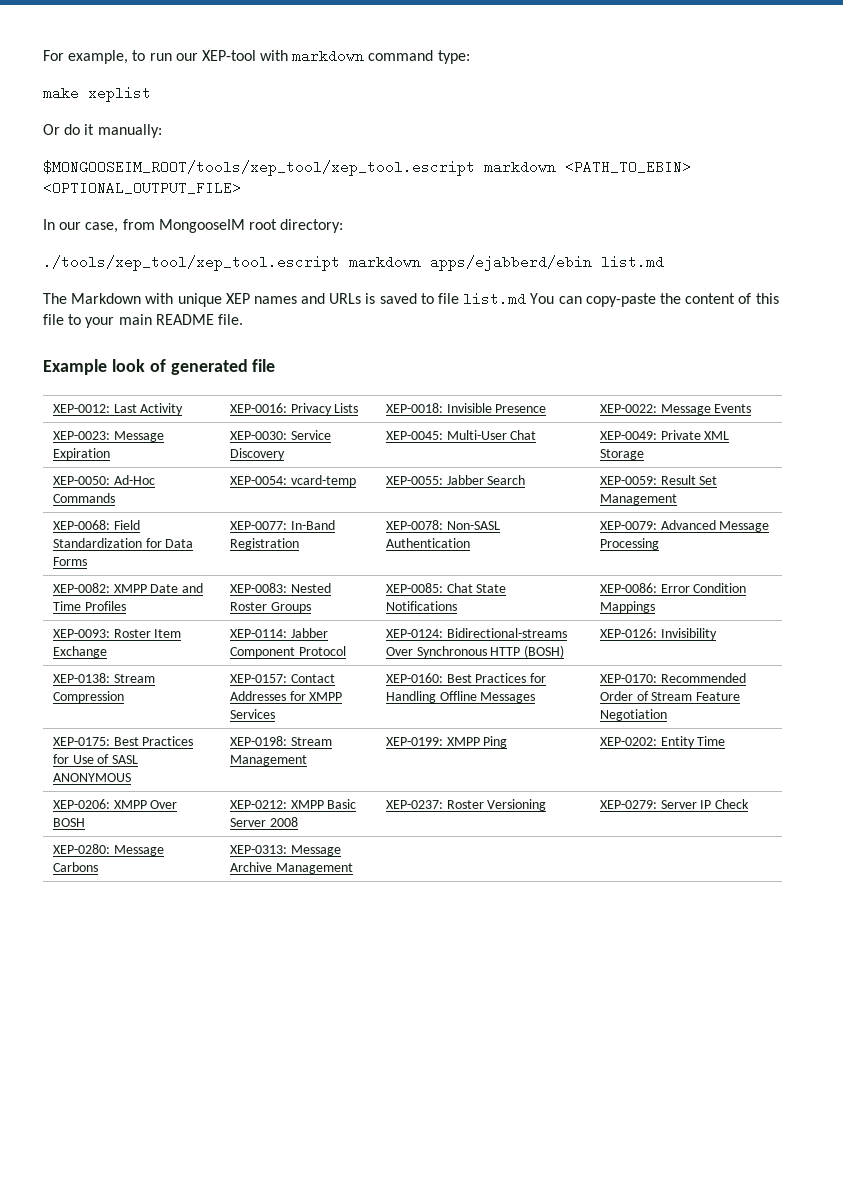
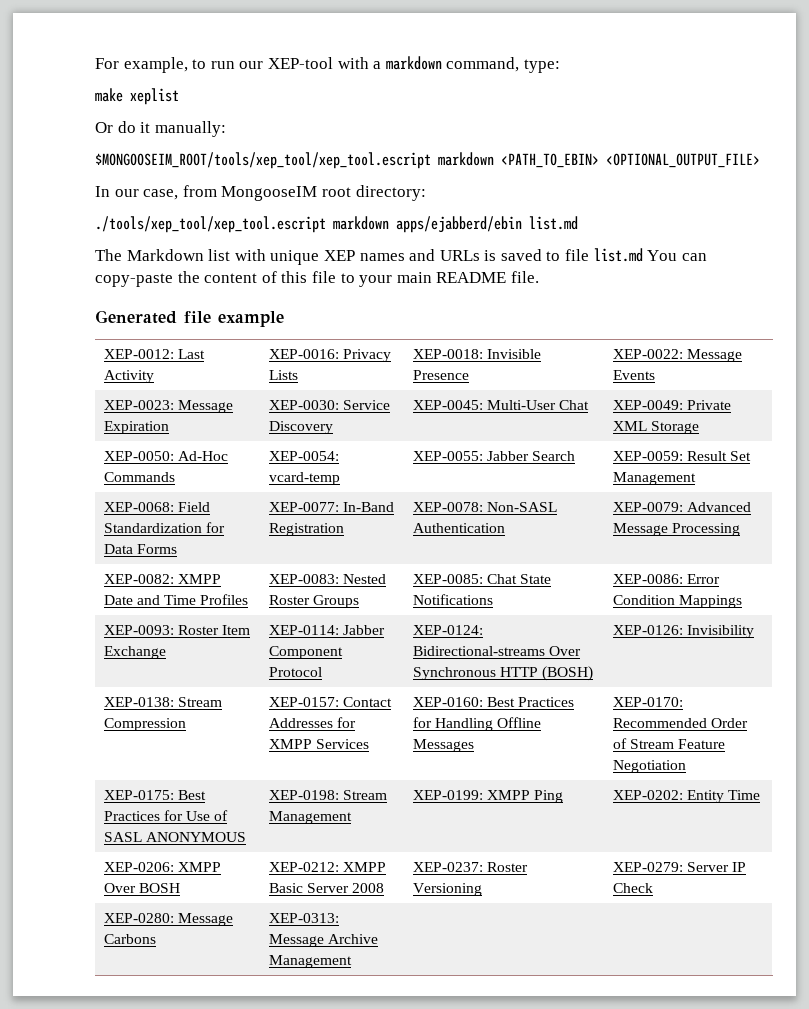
[292,49,434,63] markdown command -> [373,56,520,72] a markdown command,
(142, 298) none -> [208,249,231,261] list
[43,359,276,375] Example look of generated file -> [95,310,284,327] Generated file example

